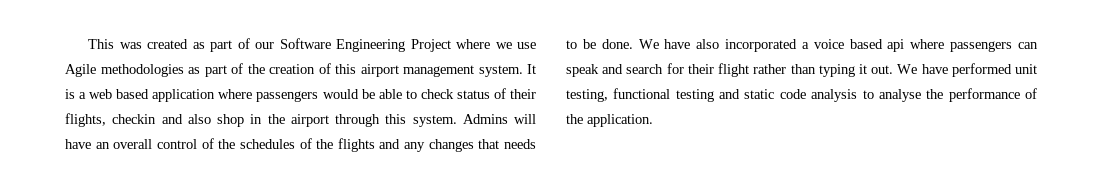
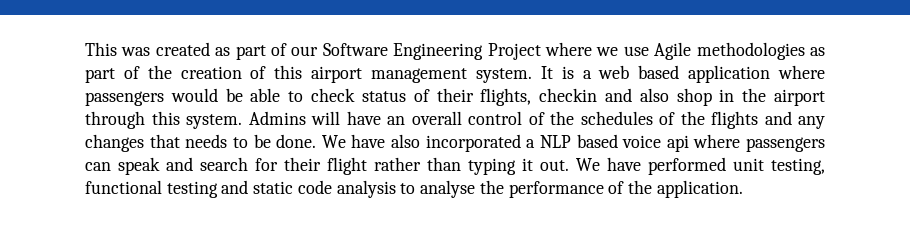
[813,39,883,49] voice based -> [539,134,662,148] NLP based voice

